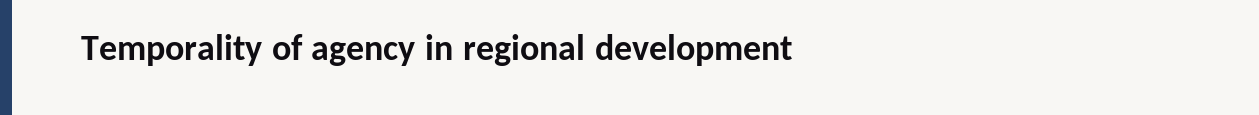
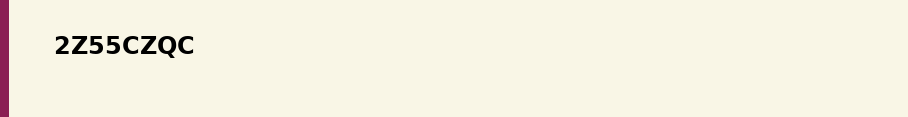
[81,34,792,66] Temporality of agency in regional development -> [54,36,195,58] 2Z55CZQC

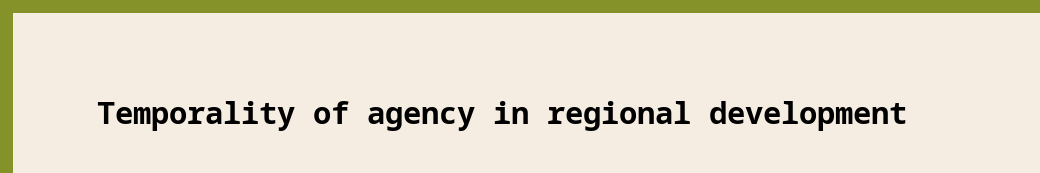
[54,36,195,58] 2Z55CZQC -> [97,101,907,131] Temporality of agency in regional development

